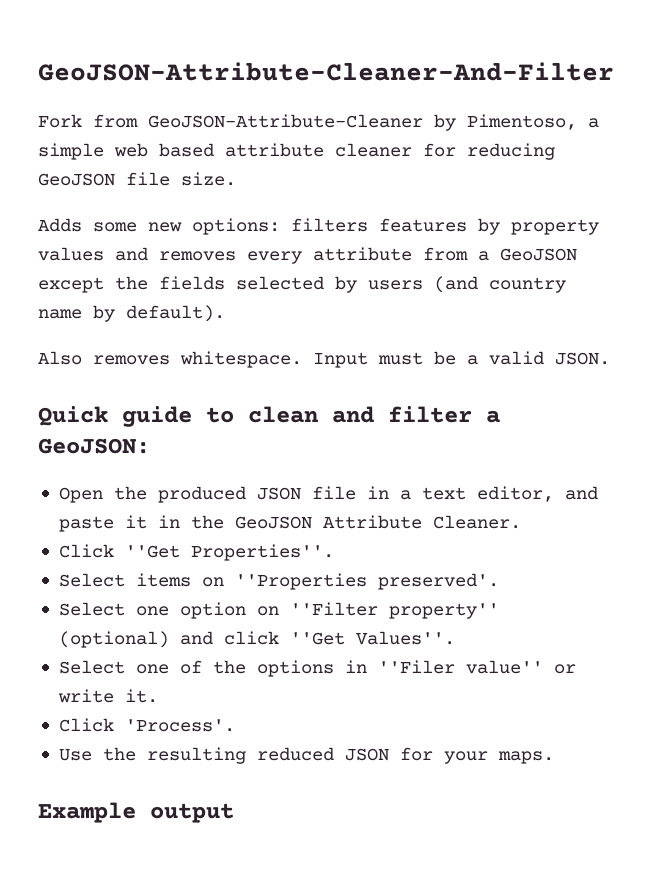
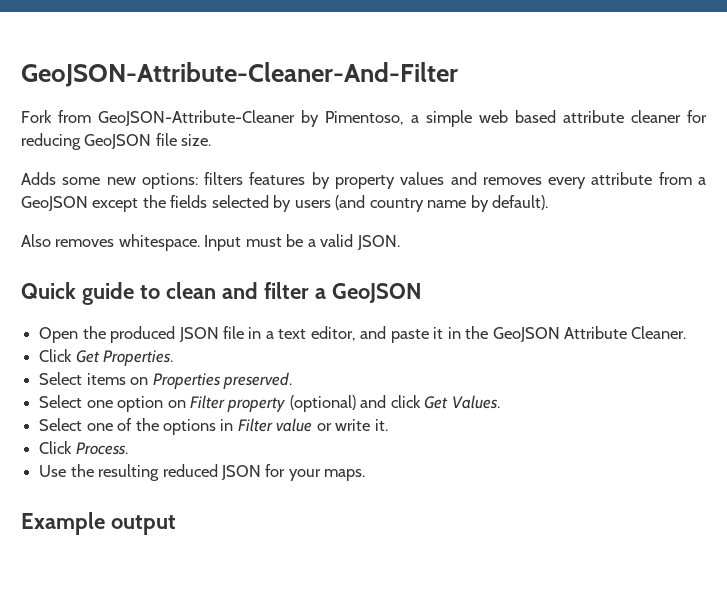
[38,438,150,454] GeoJSON: -> [331,283,422,303] GeoJSON
[124,544,334,561] ''Get Properties''. -> [75,350,174,366] Get Properties.
[234,573,499,590] ''Properties preserved'. -> [152,372,292,389] Properties preserved.
[289,602,499,619] ''Filter property'' -> [189,395,287,412] Filter property
[289,631,455,645] ''Get Values''. -> [424,395,500,409] Get Values.
[377,660,543,674] ''Filer value'' -> [237,418,313,432] Filter value
[124,719,235,732] 'Process'. -> [75,442,128,455] Process.

